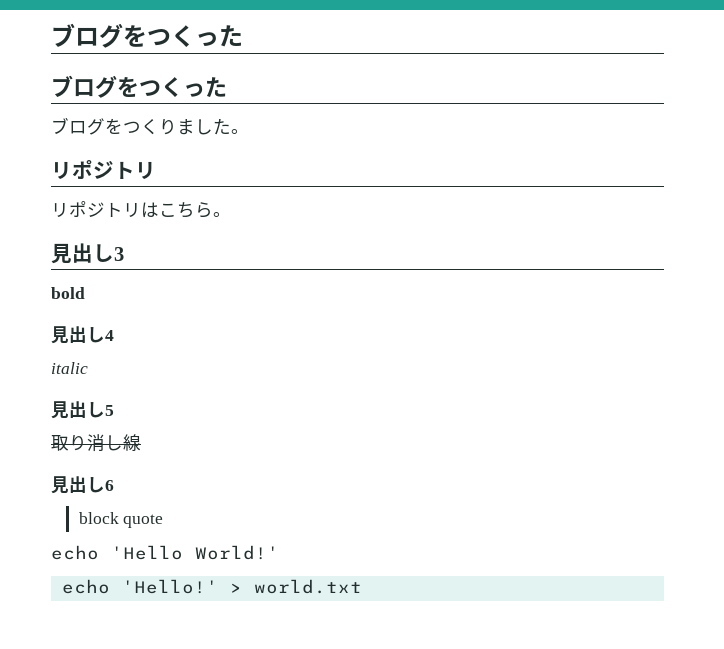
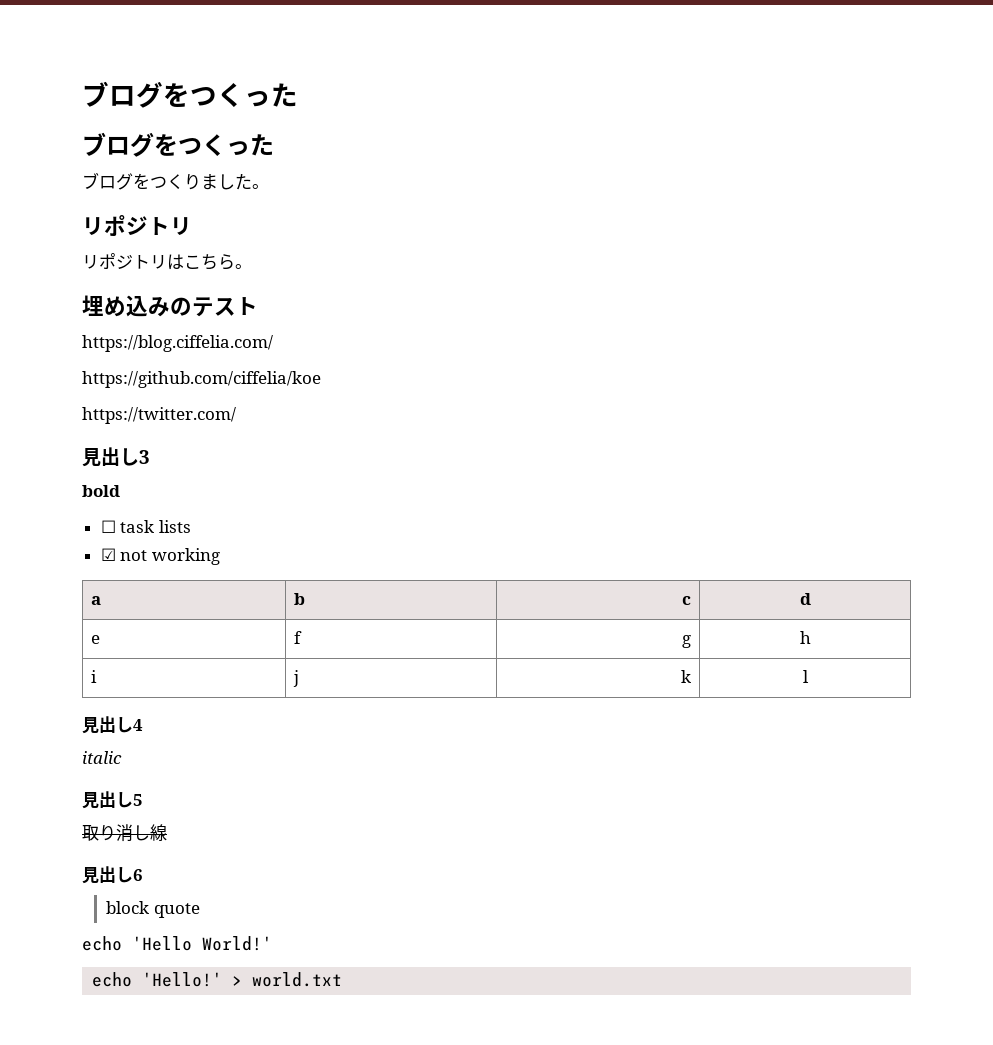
[51,243,124,264] [51,287,85,299] 見出し3 // bold -> [82,295,258,317] [82,335,273,352] [82,371,321,388] [82,407,236,424] [82,447,150,467] [82,485,120,497] [100,520,191,533] [100,548,220,565] [90,596,101,605] [293,593,305,605] [682,596,692,605] [799,593,811,605] [90,635,100,644] [293,631,302,644] [682,635,692,648] [799,631,811,644] [90,670,97,683] [292,670,299,687] [681,670,692,683] [802,670,809,683] 埋め込みのテスト // https://blog.ciffelia.com/ // https://github.com/ciffelia/koe // https://twitter.com/ // 見出し3 // bold // ☐ task lists // ☑ not working // a | b | c | d // e | f | g | h // i | j | k | l

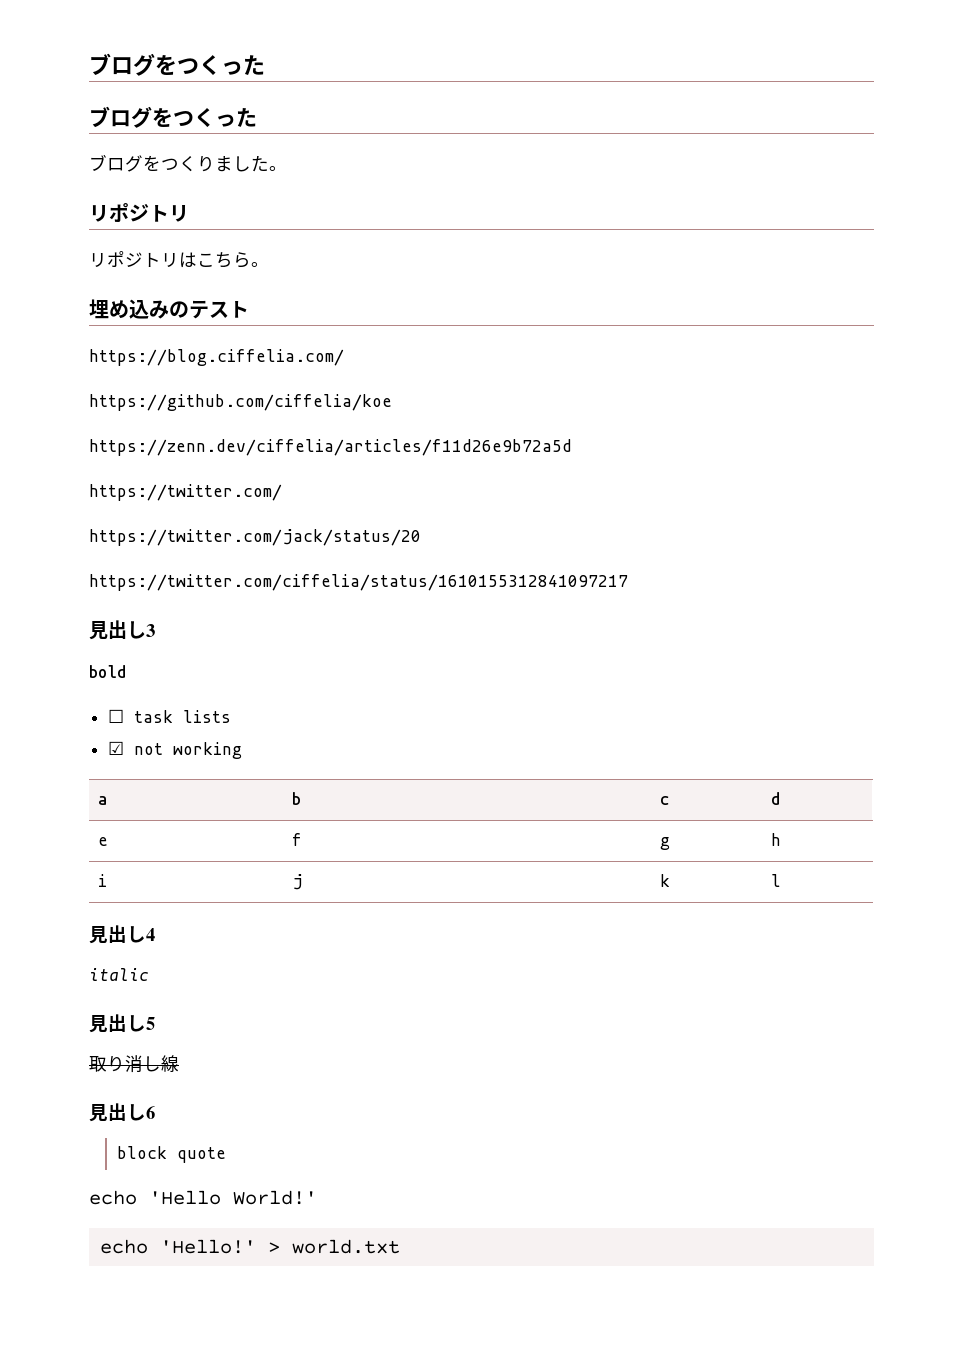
(321, 379) none -> [89,439,572,456] // https://zenn.dev/ciffelia/articles/f11d26e9b72a5d
(236, 415) none -> [89,529,421,546] [89,574,628,591] // https://twitter.com/jack/status/20 // https://twitter.com/ciffelia/status/1610155312841097217

